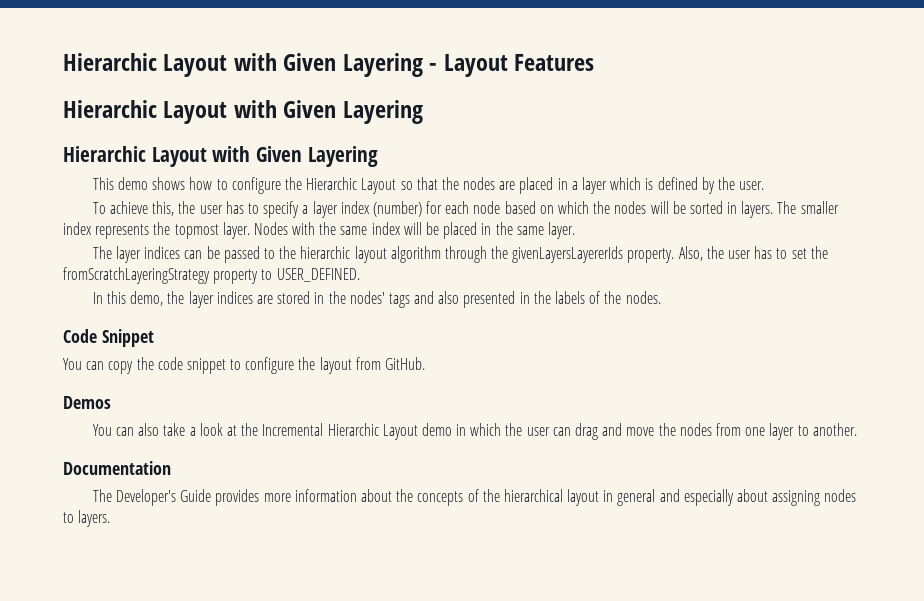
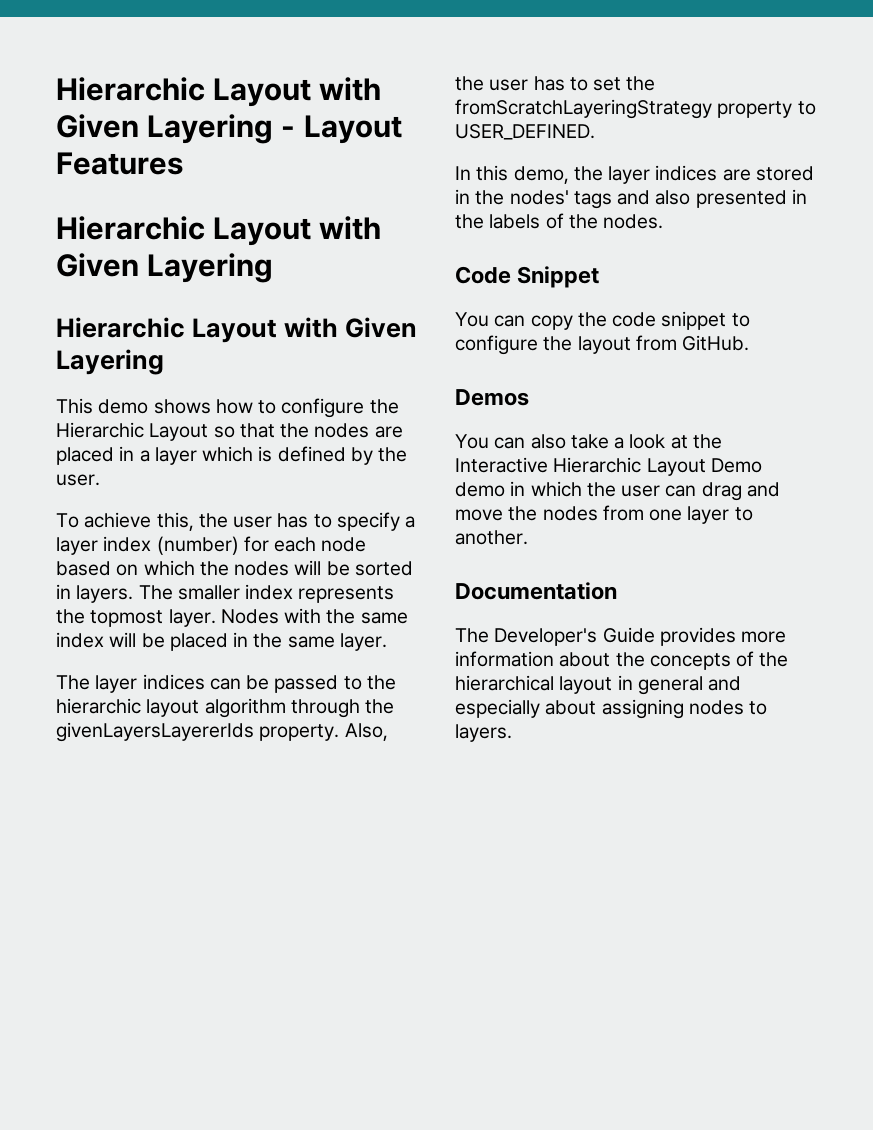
[262,423,418,440] Incremental Hierarchic Layout -> [455,457,762,476] Interactive Hierarchic Layout Demo

